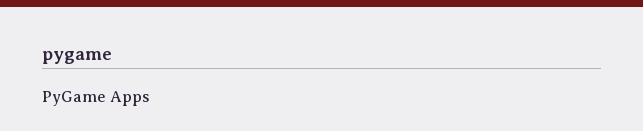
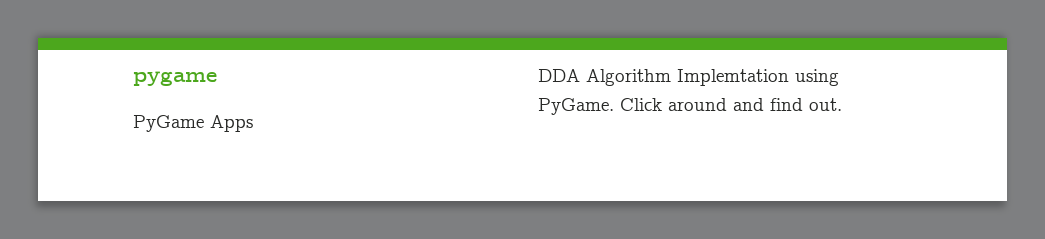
(150, 98) none -> [538,69,839,86] [538,98,842,115] // DDA Algorithm Implemtation using PyGame. Click around and find out.

